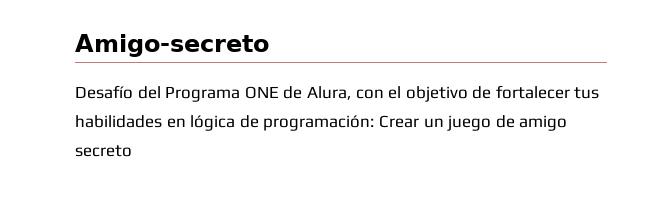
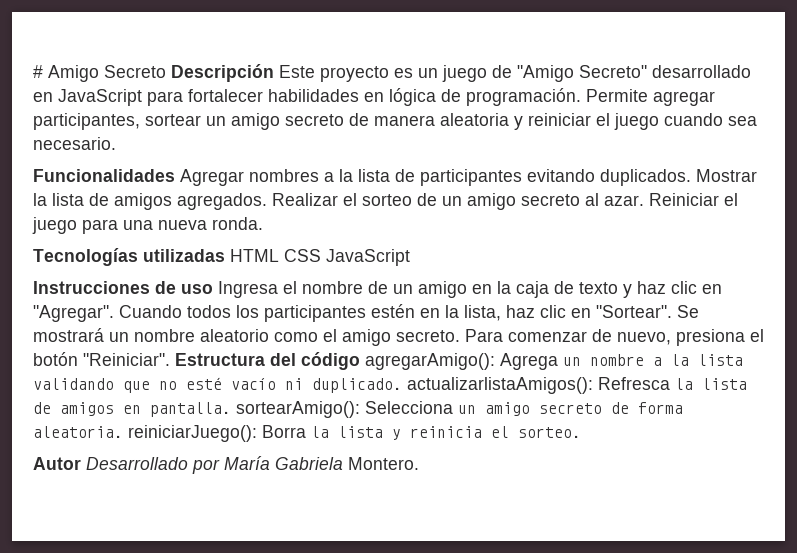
[75,34,269,57] [75,85,600,102] [75,115,568,131] [75,145,132,157] Amigo-secreto // Desafío del Programa ONE de Alura, con el objetivo de fortalecer tus habilidades en lógica de programación: Crear un juego de amigo secreto -> [33,64,751,82] [33,88,715,106] [33,113,757,130] [33,137,116,150] [33,169,757,186] [33,193,738,210] [32,217,263,234] [33,248,410,266] [33,281,722,298] [33,304,699,322] [33,328,764,346] [33,352,743,370] [33,377,747,394] [33,401,683,418] [33,425,581,442] [33,456,419,474] # Amigo Secreto Descripción Este proyecto es un juego de "Amigo Secreto" desarrollado en JavaScript para fortalecer habilidades en lógica de programación. Permite agregar participantes, sortear un amigo secreto de manera aleatoria y reiniciar el juego cuando sea necesario. // Funcionalidades Agregar nombres a la lista de participantes evitando duplicados. Mostrar la lista de amigos agregados. Realizar el sorteo de un amigo secreto al azar. Reiniciar el juego para una nueva ronda. // Tecnologías utilizadas HTML CSS JavaScript // Instrucciones de uso Ingresa el nombre de un amigo en la caja de texto y haz clic en "Agregar". Cuando todos los participantes estén en la lista, haz clic en "Sortear". Se mostrará un nombre aleatorio como el amigo secreto. Para comenzar de nuevo, presiona el botón "Reiniciar". Estructura del código agregarAmigo(): Agrega un nombre a la lista validando que no esté vacío ni duplicado. actualizarlistaAmigos(): Refresca la lista de amigos en pantalla. sortearAmigo(): Selecciona un amigo secreto de forma aleatoria. reiniciarJuego(): Borra la lista y reinicia el sorteo. // Autor Desarrollado por María Gabriela Montero.

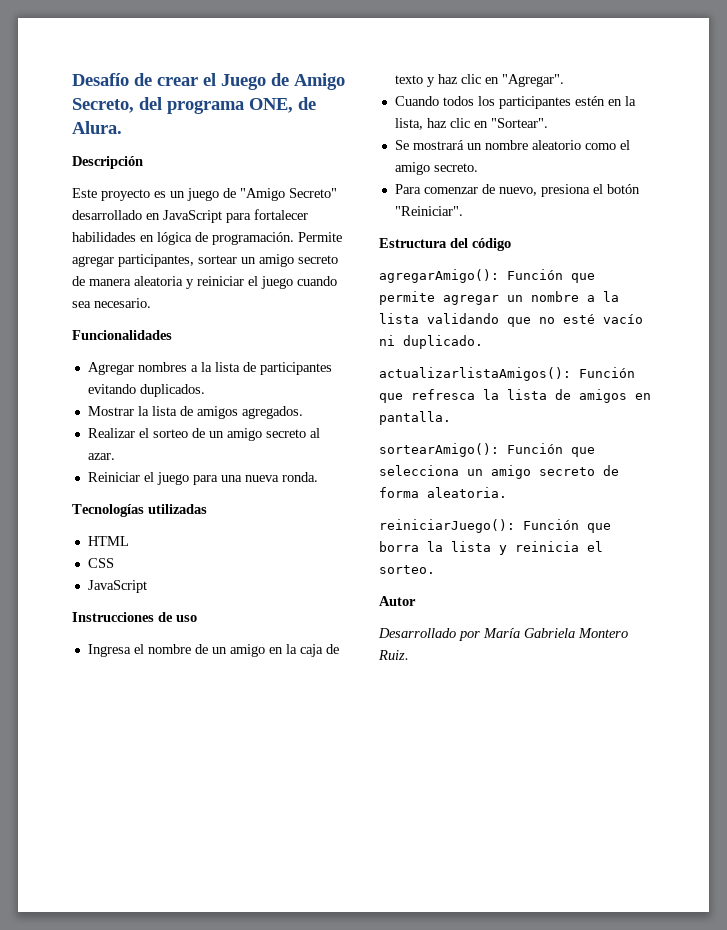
[33,65,166,82] # Amigo Secreto -> [72,73,345,90] [72,97,316,114] [72,121,122,134] Desafío de crear el Juego de Amigo Secreto, del programa ONE, de Alura. //
(274, 73) none -> (143, 162) //
(175, 175) none -> (172, 335) //
(691, 177) none -> (205, 390) //
(267, 201) none -> (303, 412) //
(644, 200) none -> (115, 456) //
(225, 255) none -> (207, 509) //
(279, 255) none -> (129, 541) //
(321, 255) none -> (114, 563) //
(213, 289) none -> (197, 618) //
(114, 313) none -> (564, 80) //
(672, 311) none -> (548, 123) //
(460, 336) none -> (478, 167) //
(170, 359) none -> (463, 211) //
[365,353,558,370] agregarAmigo(): Agrega -> [379,269,595,283] [379,291,499,305] // agregarAmigo(): Función que permite agregar
[407,377,670,394] actualizarlistaAmigos(): Refresca -> [379,367,635,381] [379,389,475,403] // actualizarlistaAmigos(): Función que refresca
[236,401,453,418] sortearAmigo(): Selecciona -> [379,443,595,457] [379,465,459,476] // sortearAmigo(): Función que selecciona
[128,425,306,442] reiniciarJuego(): Borra -> [379,519,611,533] [379,541,419,552] // reiniciarJuego(): Función que borra
(81, 463) none -> (416, 601) //
[348,457,419,470] Montero. -> [578,628,628,638] [378,650,409,660] Montero Ruiz.

